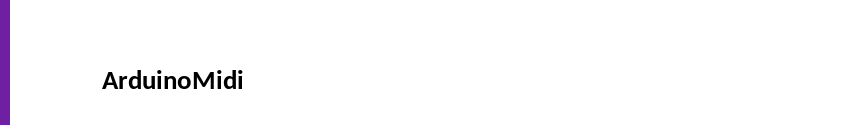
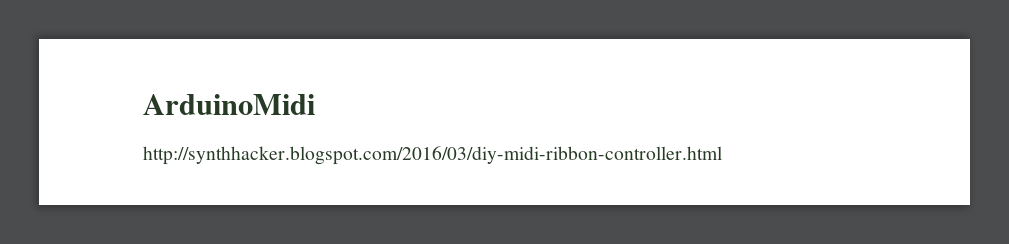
(244, 79) none -> [143,146,722,165] // http://synthhacker.blogspot.com/2016/03/diy-midi-ribbon-controller.html

